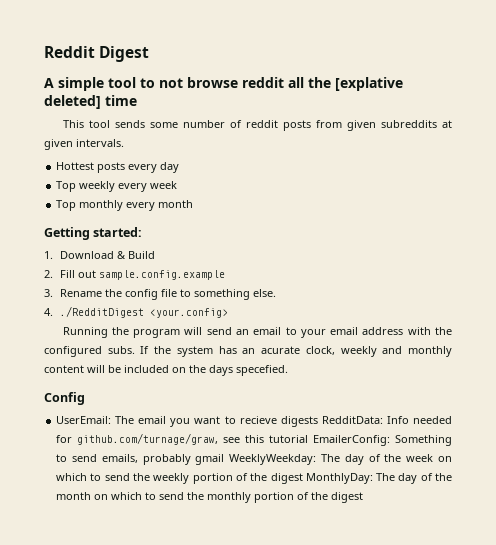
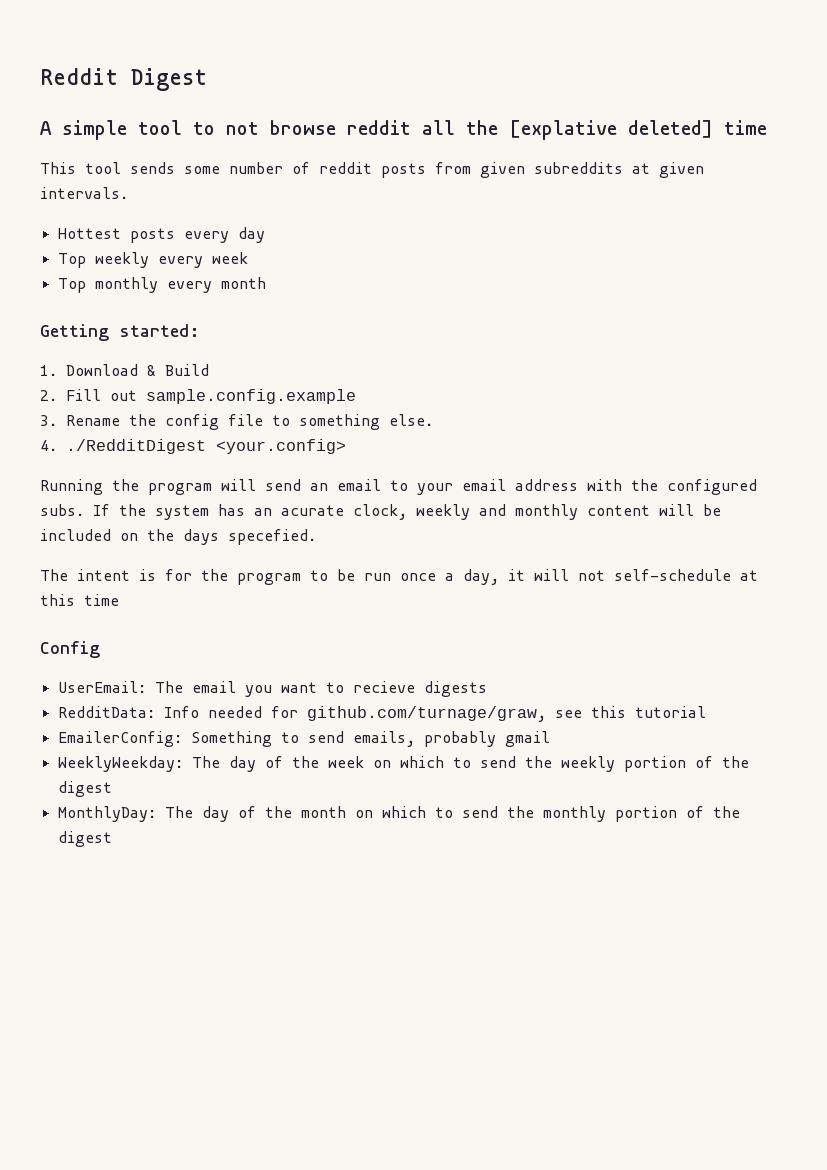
(288, 370) none -> [40,569,758,585] [40,594,119,606] // The intent is for the program to be run once a day, it will not self-schedule at this time
(318, 421) none -> (487, 689) //
(309, 439) none -> (706, 712) //
(225, 459) none -> (550, 739) //
(303, 478) none -> (112, 789) //

